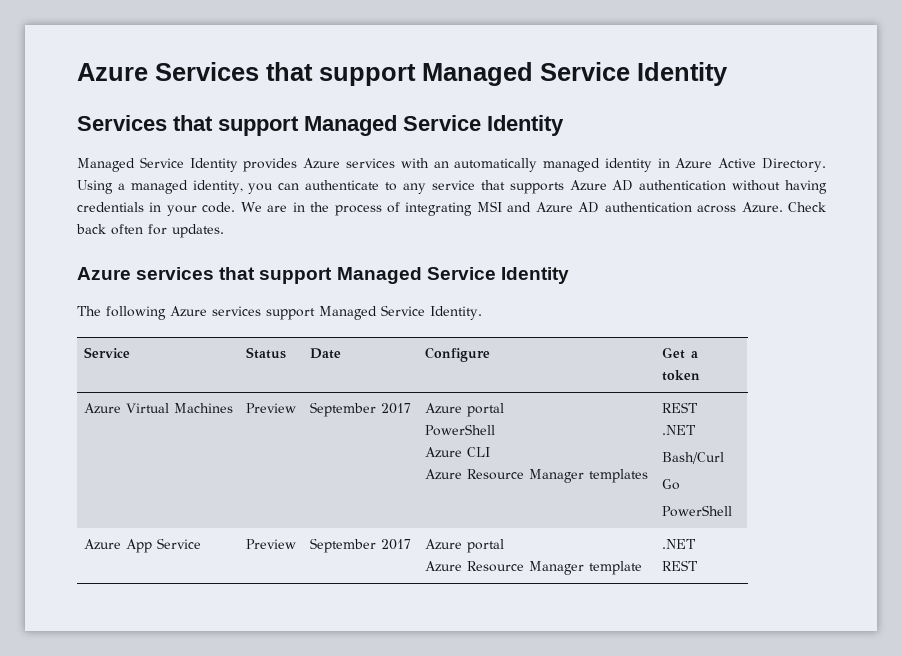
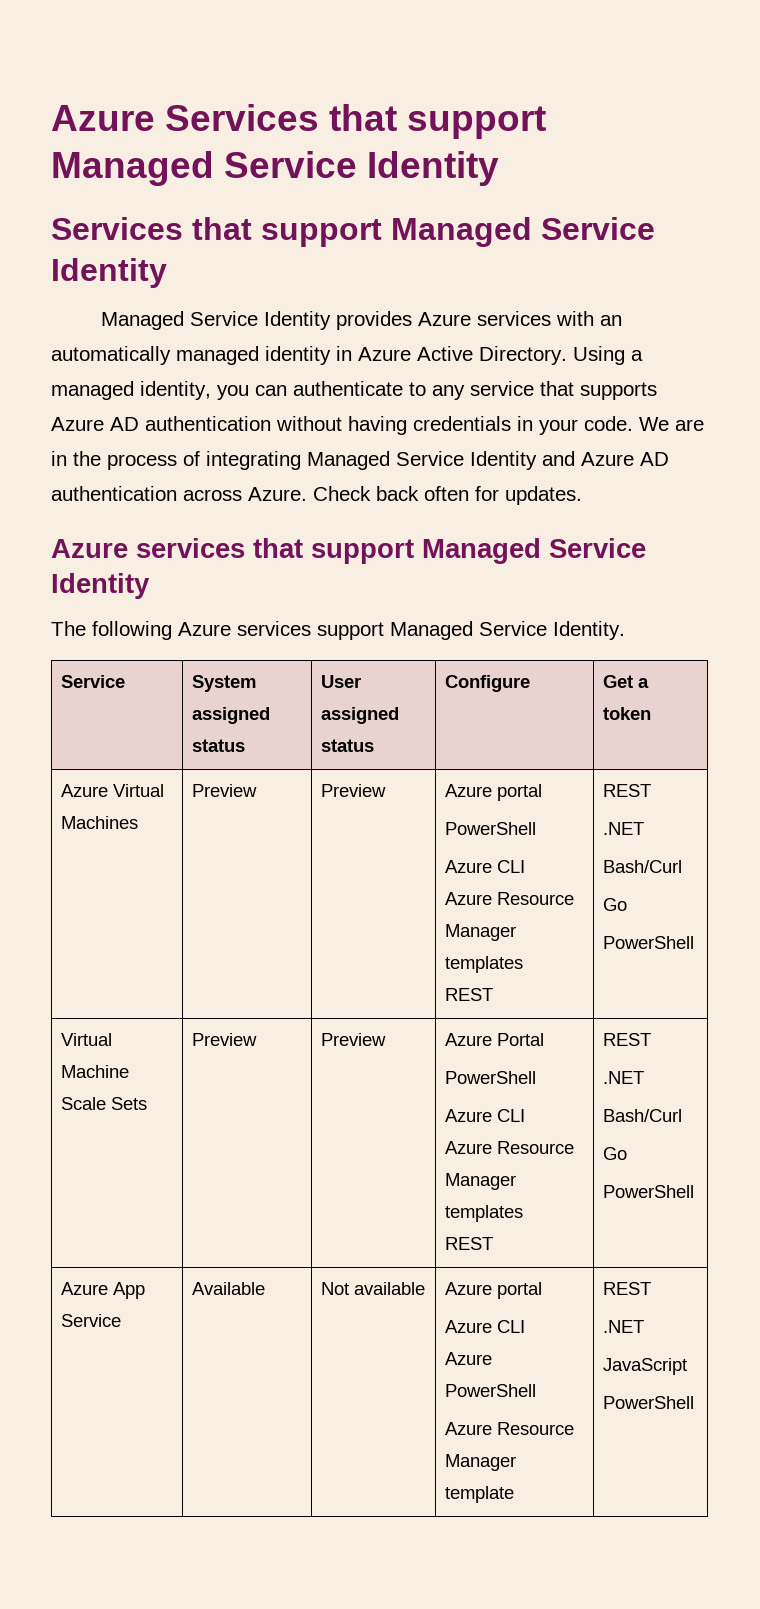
[476,201,502,212] MSI -> [307,451,537,470] Managed Service Identity
[245,347,286,359] [309,348,341,359] Status | Date -> [192,675,257,692] [192,707,271,724] [192,739,246,752] [321,675,362,688] [321,707,400,724] [321,739,375,752] System assigned status | User assigned status
[309,402,411,417] September 2017 -> [321,784,387,797] Preview
(648, 476) none -> [445,988,494,1001] [603,784,652,797] [603,822,645,835] [603,860,683,873] [603,898,628,911] [603,936,695,949] [61,1033,113,1046] [61,1065,130,1078] [61,1097,148,1110] [192,1033,258,1046] [321,1033,387,1046] [445,1033,545,1046] [445,1071,537,1084] [445,1109,526,1122] [445,1141,575,1154] [445,1173,517,1190] [445,1205,524,1222] [445,1237,494,1250] // REST | REST // .NET // Bash/Curl // Go // PowerShell // Virtual Machine Scale Sets | Preview | Preview | Azure Portal // PowerShell // Azure CLI // Azure Resource Manager templates // REST
[245,539,296,549] [309,538,411,553] [424,539,504,553] Preview | September 2017 | Azure portal -> [192,1282,266,1295] [321,1282,426,1295] [445,1282,543,1299] [445,1320,526,1333] [445,1352,493,1365] [445,1384,537,1397] Available | Not available | Azure portal // Azure CLI // Azure PowerShell
[661,539,696,549] [661,560,698,571] .NET // REST -> [603,1282,652,1295] [603,1320,645,1333] [603,1358,688,1375] [603,1396,695,1409] REST // .NET // JavaScript // PowerShell

